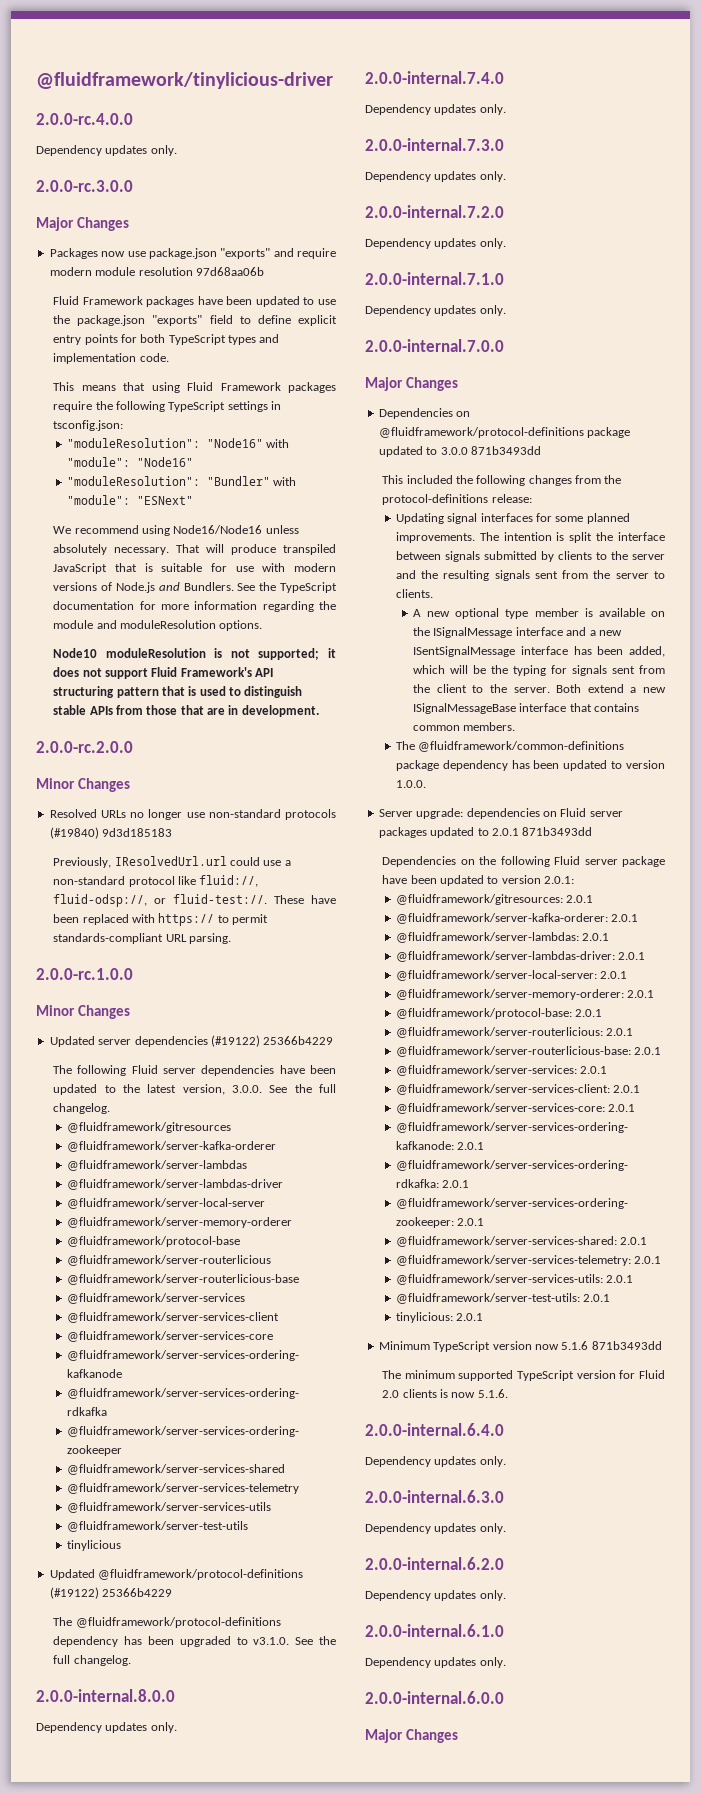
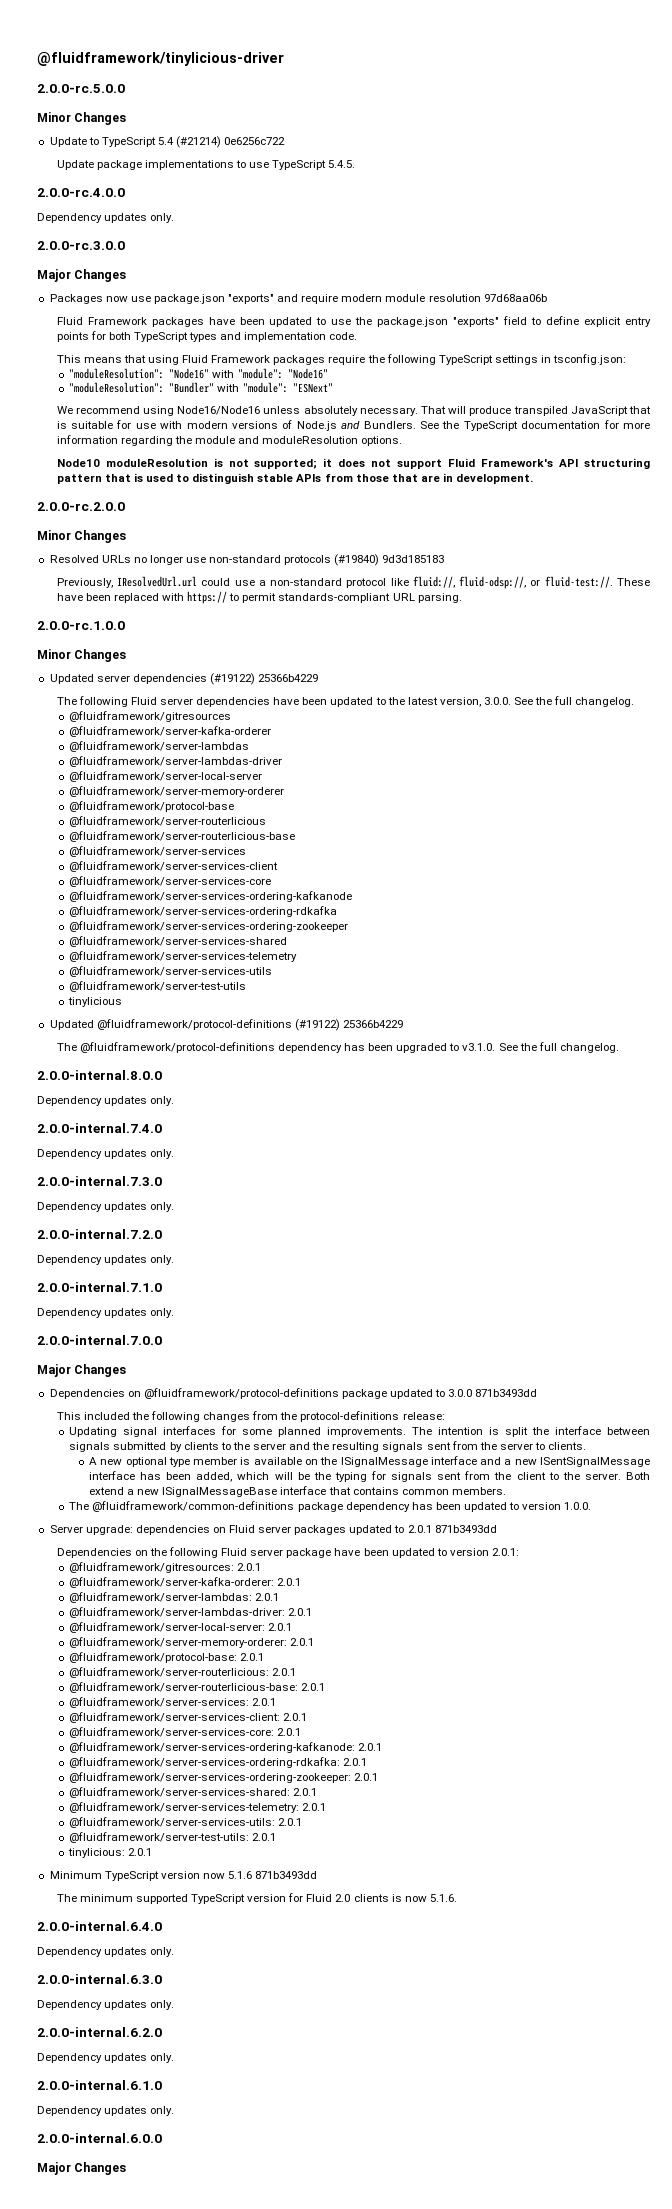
(333, 80) none -> [37,84,125,93] [37,112,127,125] [49,136,286,148] [56,160,356,170] // 2.0.0-rc.5.0.0 // Minor Changes // Update to TypeScript 5.4 (#21214) 0e6256c722 // Update package implementations to use TypeScript 5.4.5.

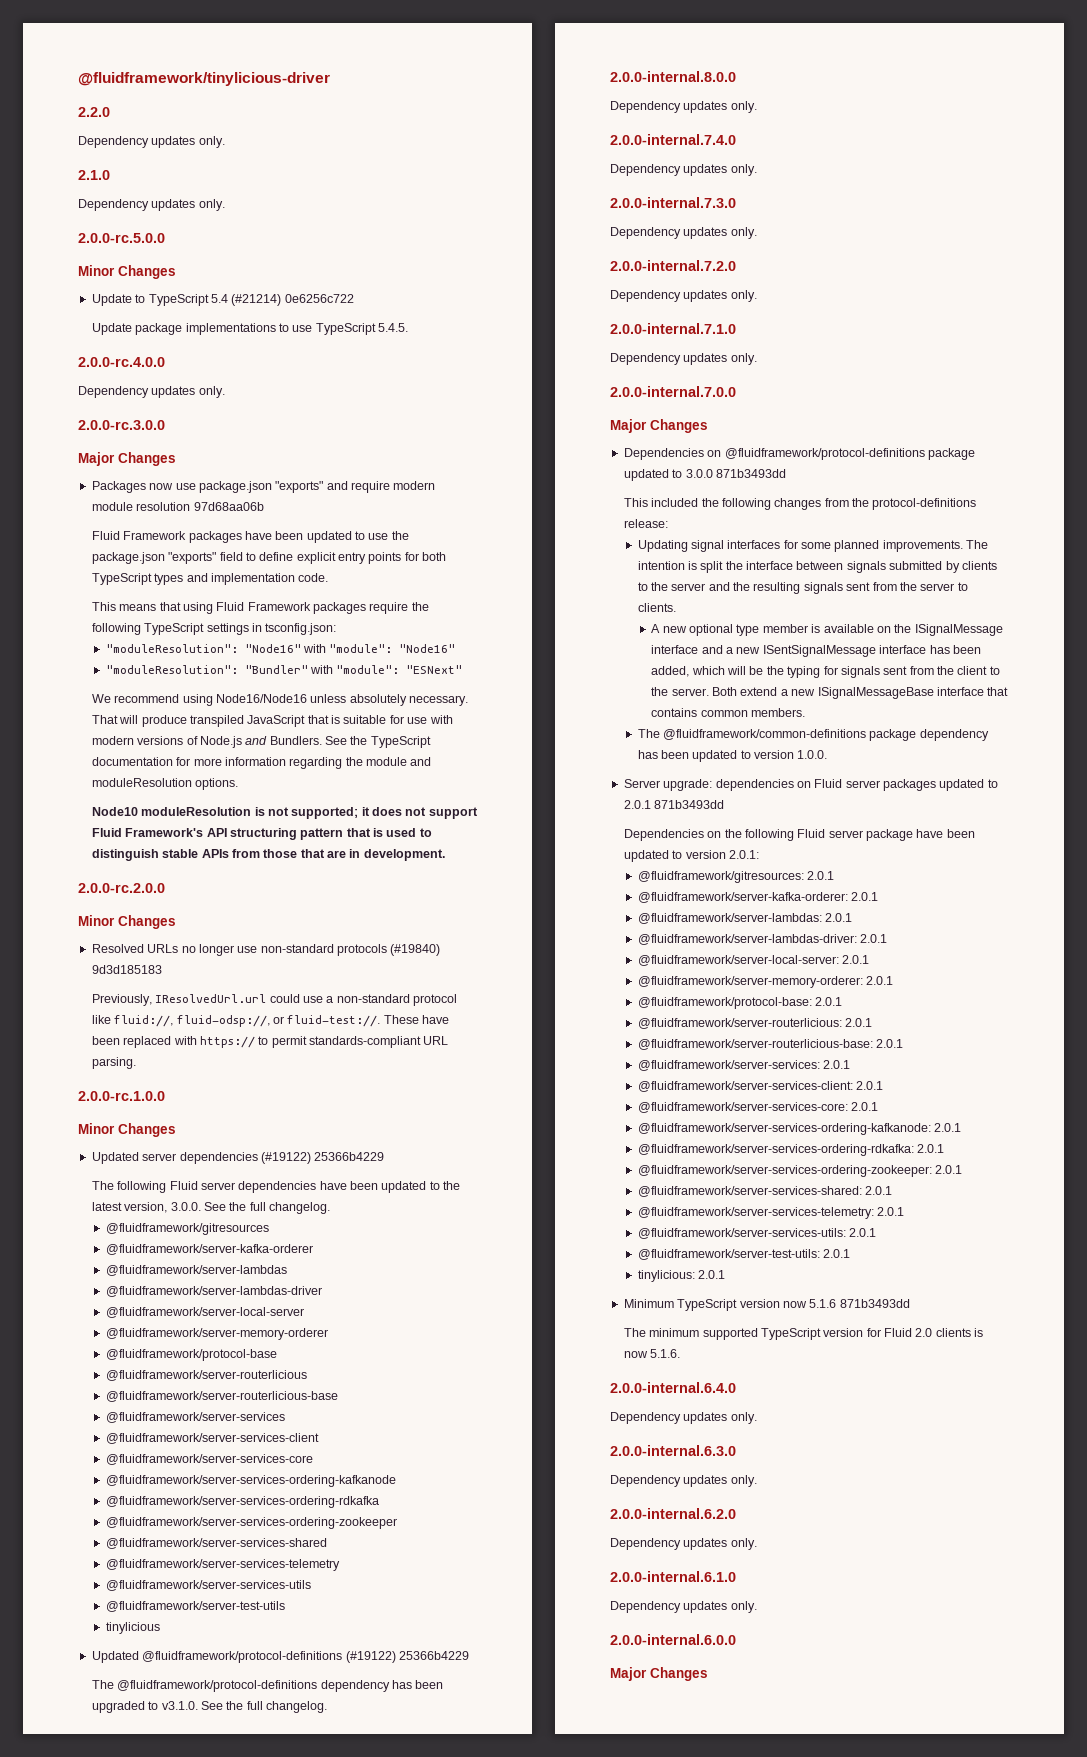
(284, 59) none -> [78,107,110,117] [78,136,225,148] [78,170,110,180] [78,199,225,211] // 2.2.0 // Dependency updates only. // 2.1.0 // Dependency updates only.

